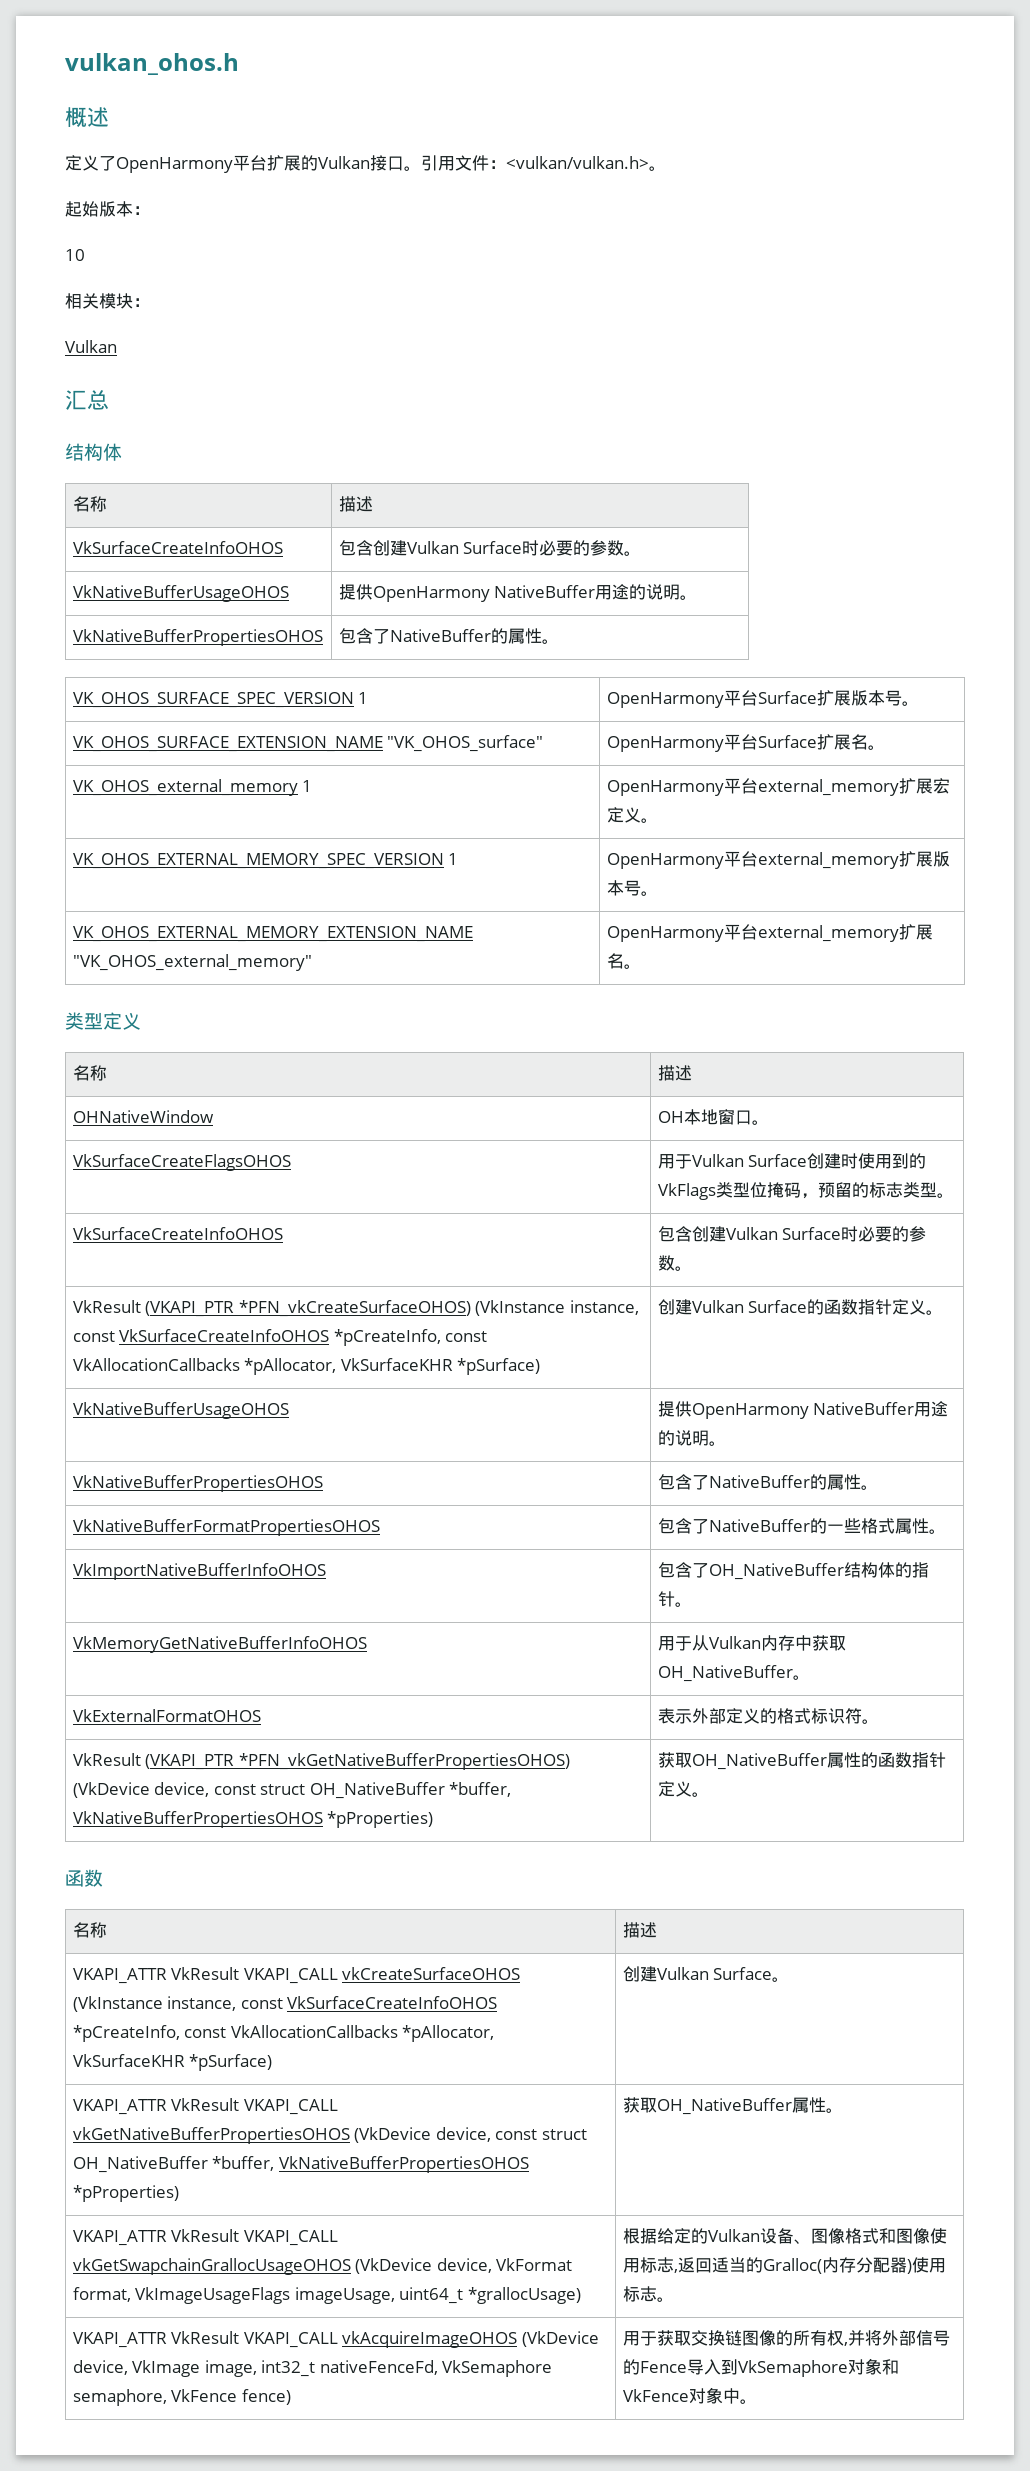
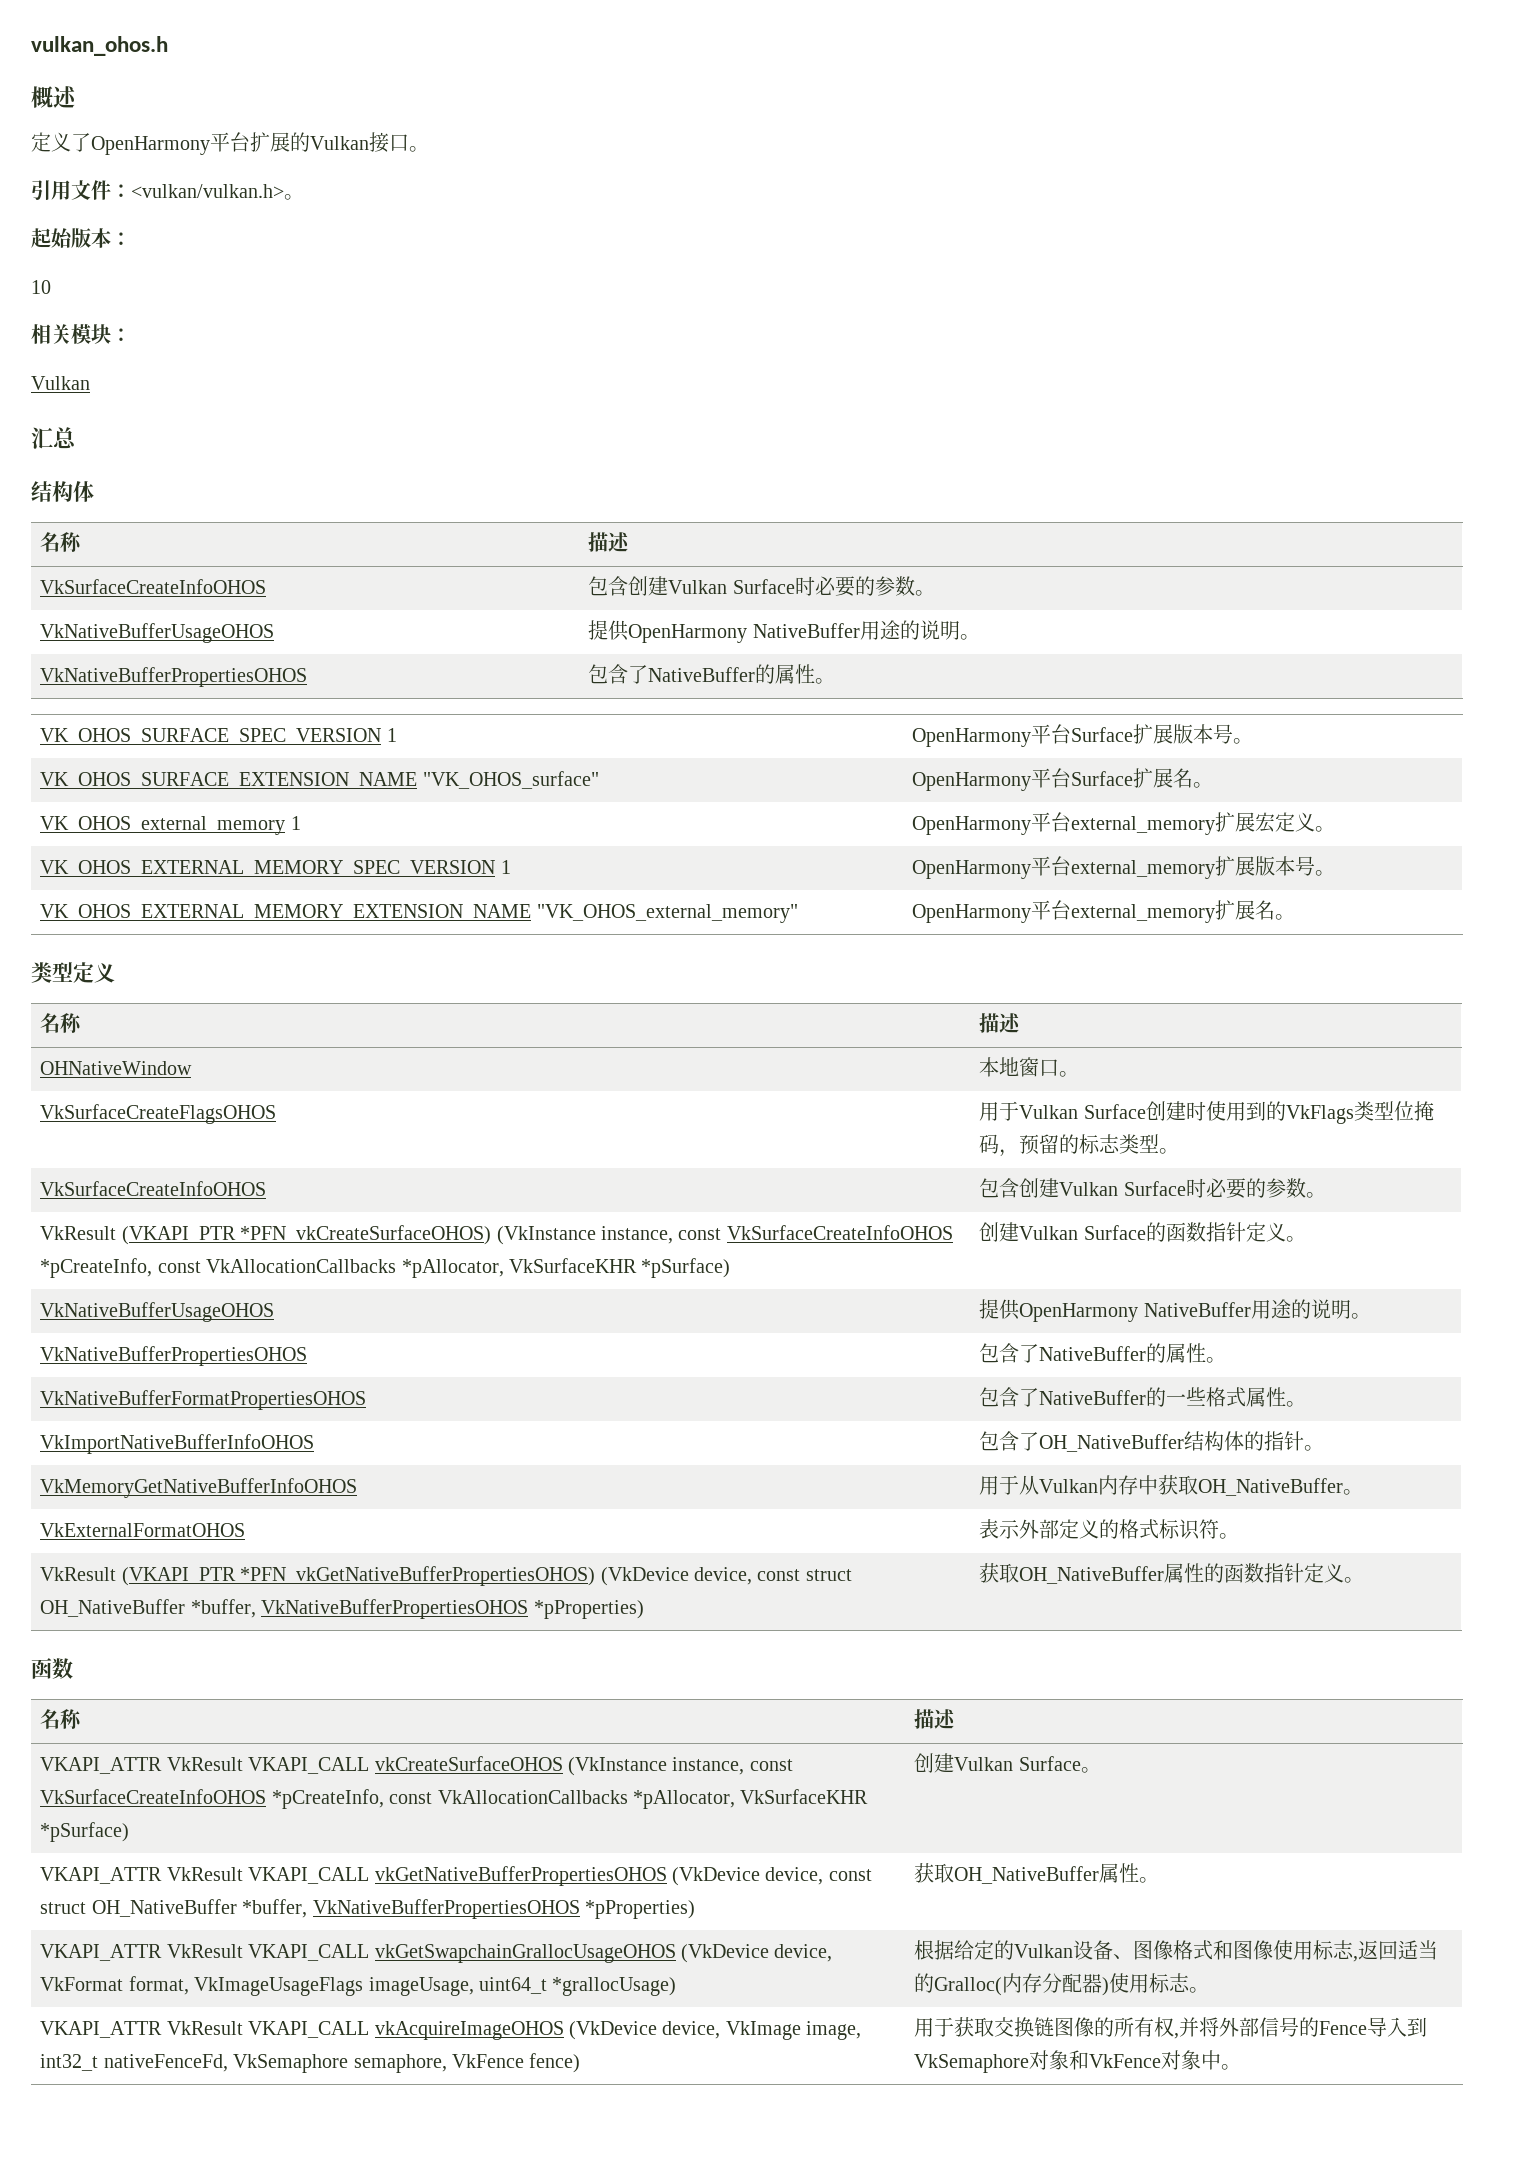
(421, 168) none -> (429, 149) //
[657,1111,684,1123] OH -> (193, 1068) none

